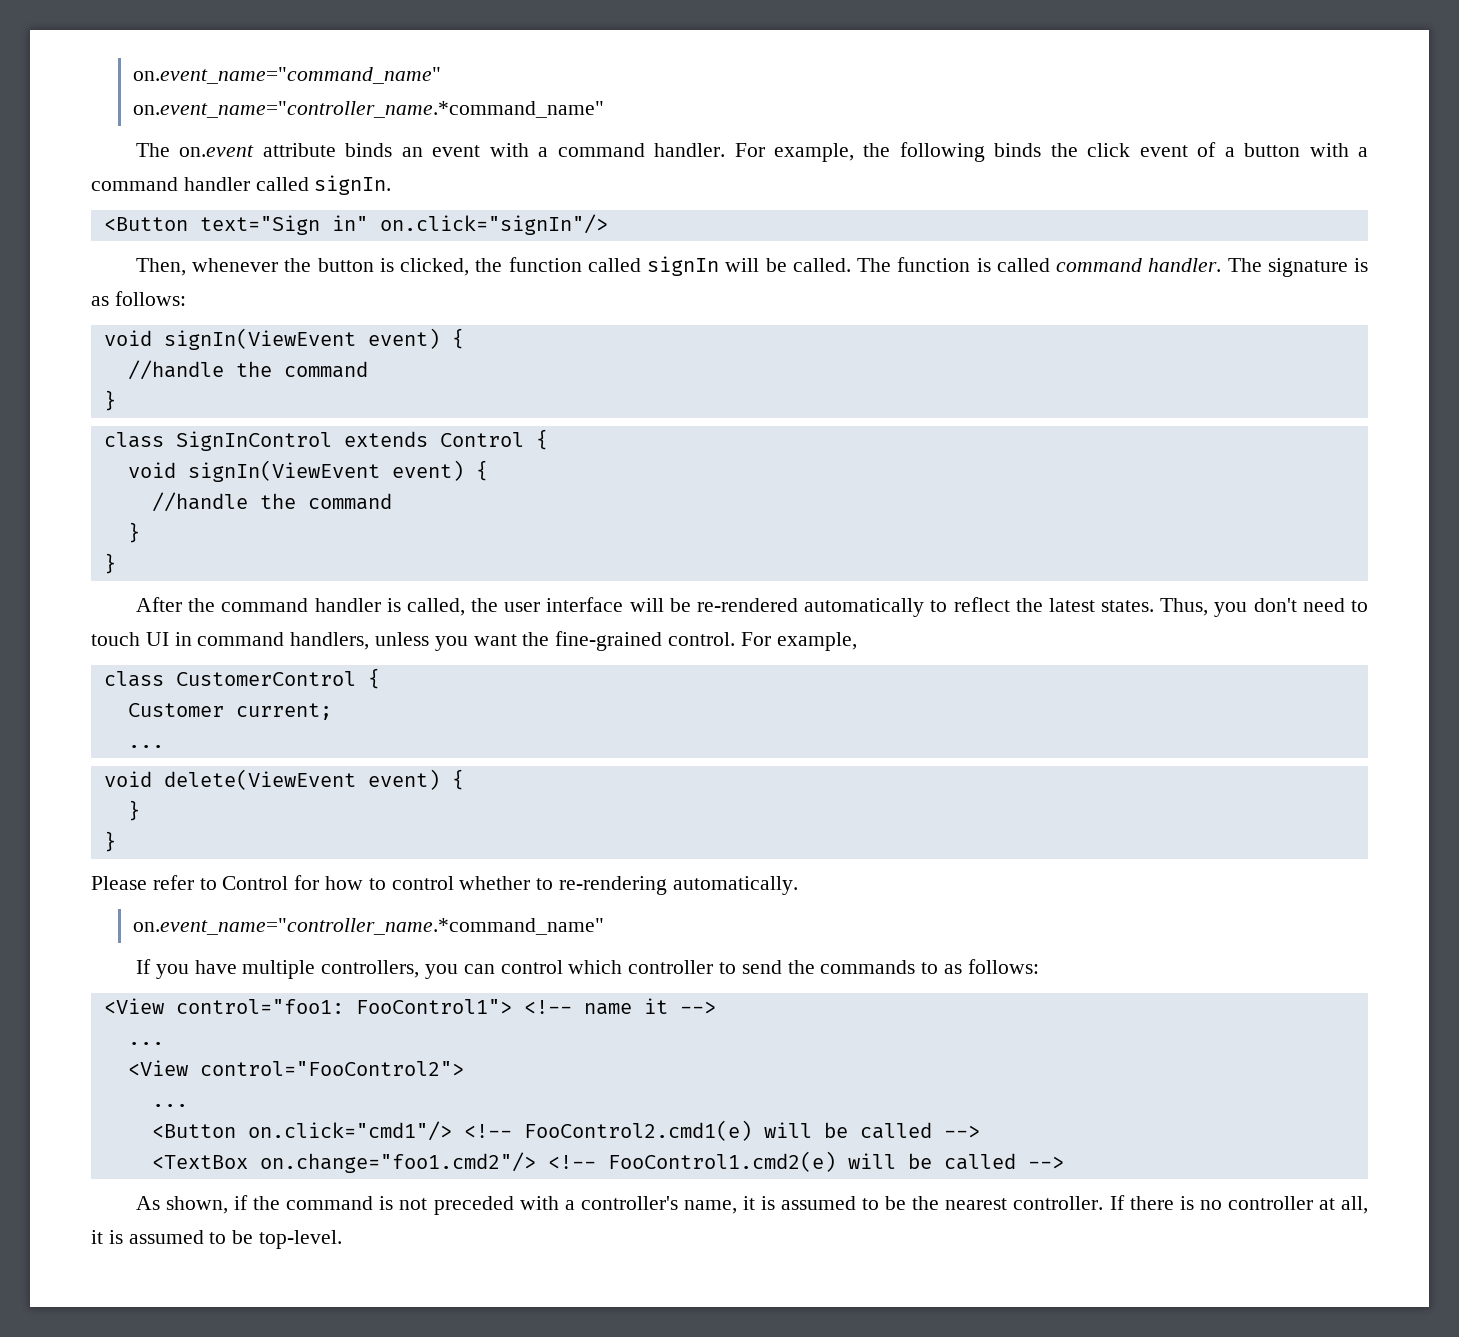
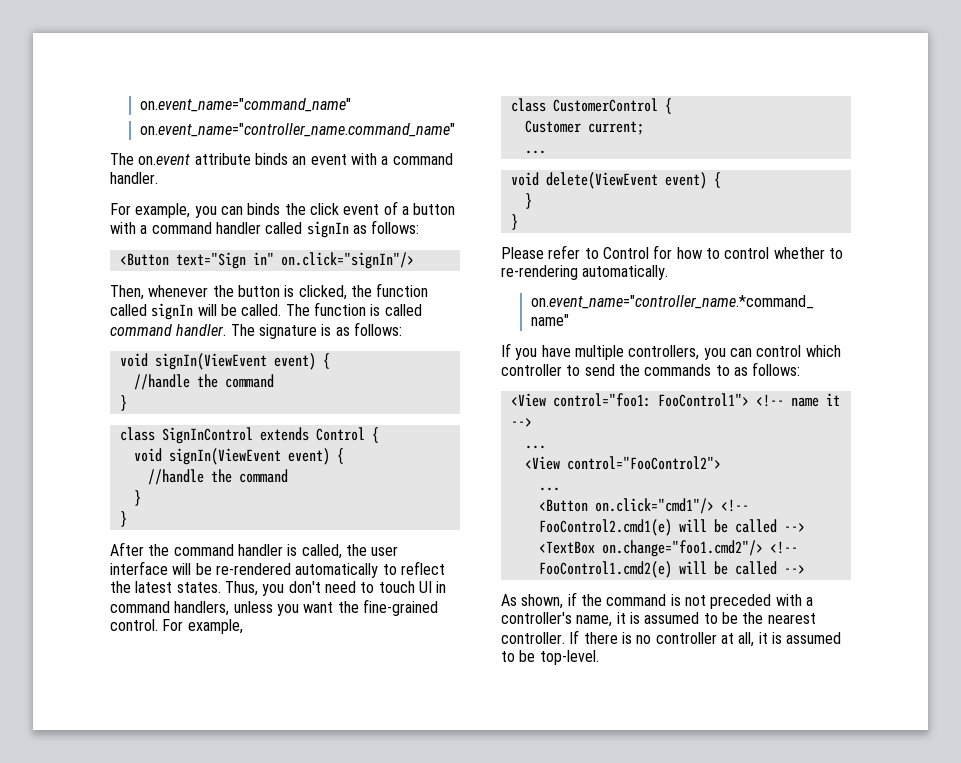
[132,101,604,118] on.event_name="controller_name.*command_name" -> [140,123,456,137] on.event_name="controller_name.command_name"
[734,142,985,162] For example, the following -> [110,203,243,218] // For example, you can
[314,175,392,195] signIn. -> [306,220,420,238] signIn as follows:

